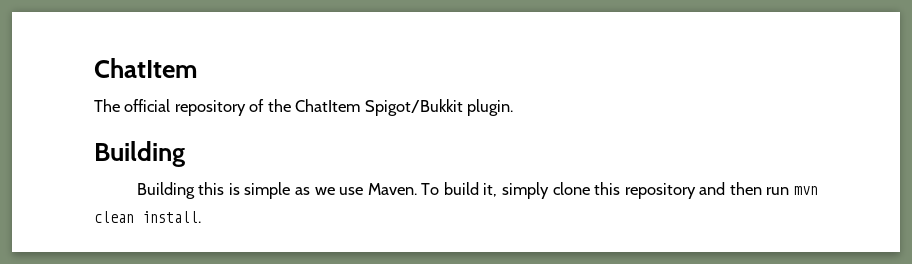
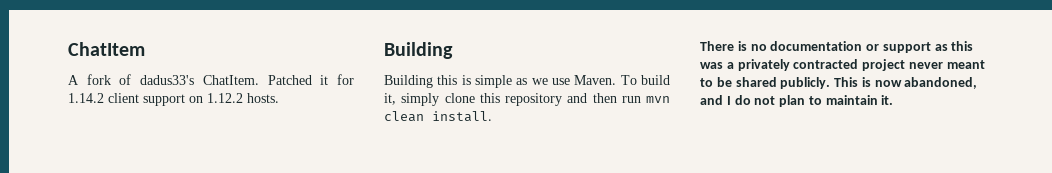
[94,99,514,116] The official repository of the ChatItem Spigot/Bukkit plugin. -> [68,74,355,85] [68,93,279,106] A fork of dadus33's ChatItem. Patched it for 1.14.2 client support on 1.12.2 hosts.
(201, 217) none -> [700,41,974,53] [700,59,985,71] [700,77,978,89] [700,95,894,107] // There is no documentation or support as this was a privately contracted project never meant to be shared publicly. This is now abandoned, and I do not plan to maintain it.

